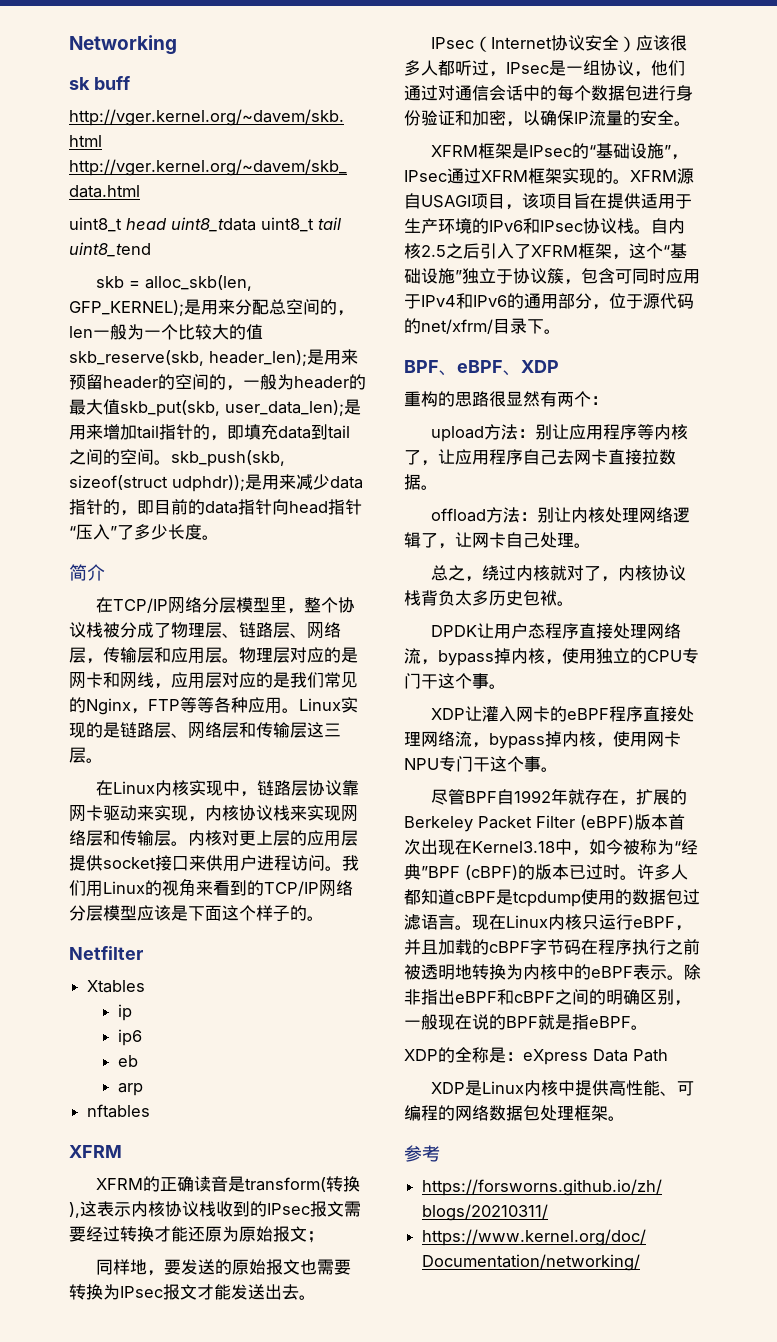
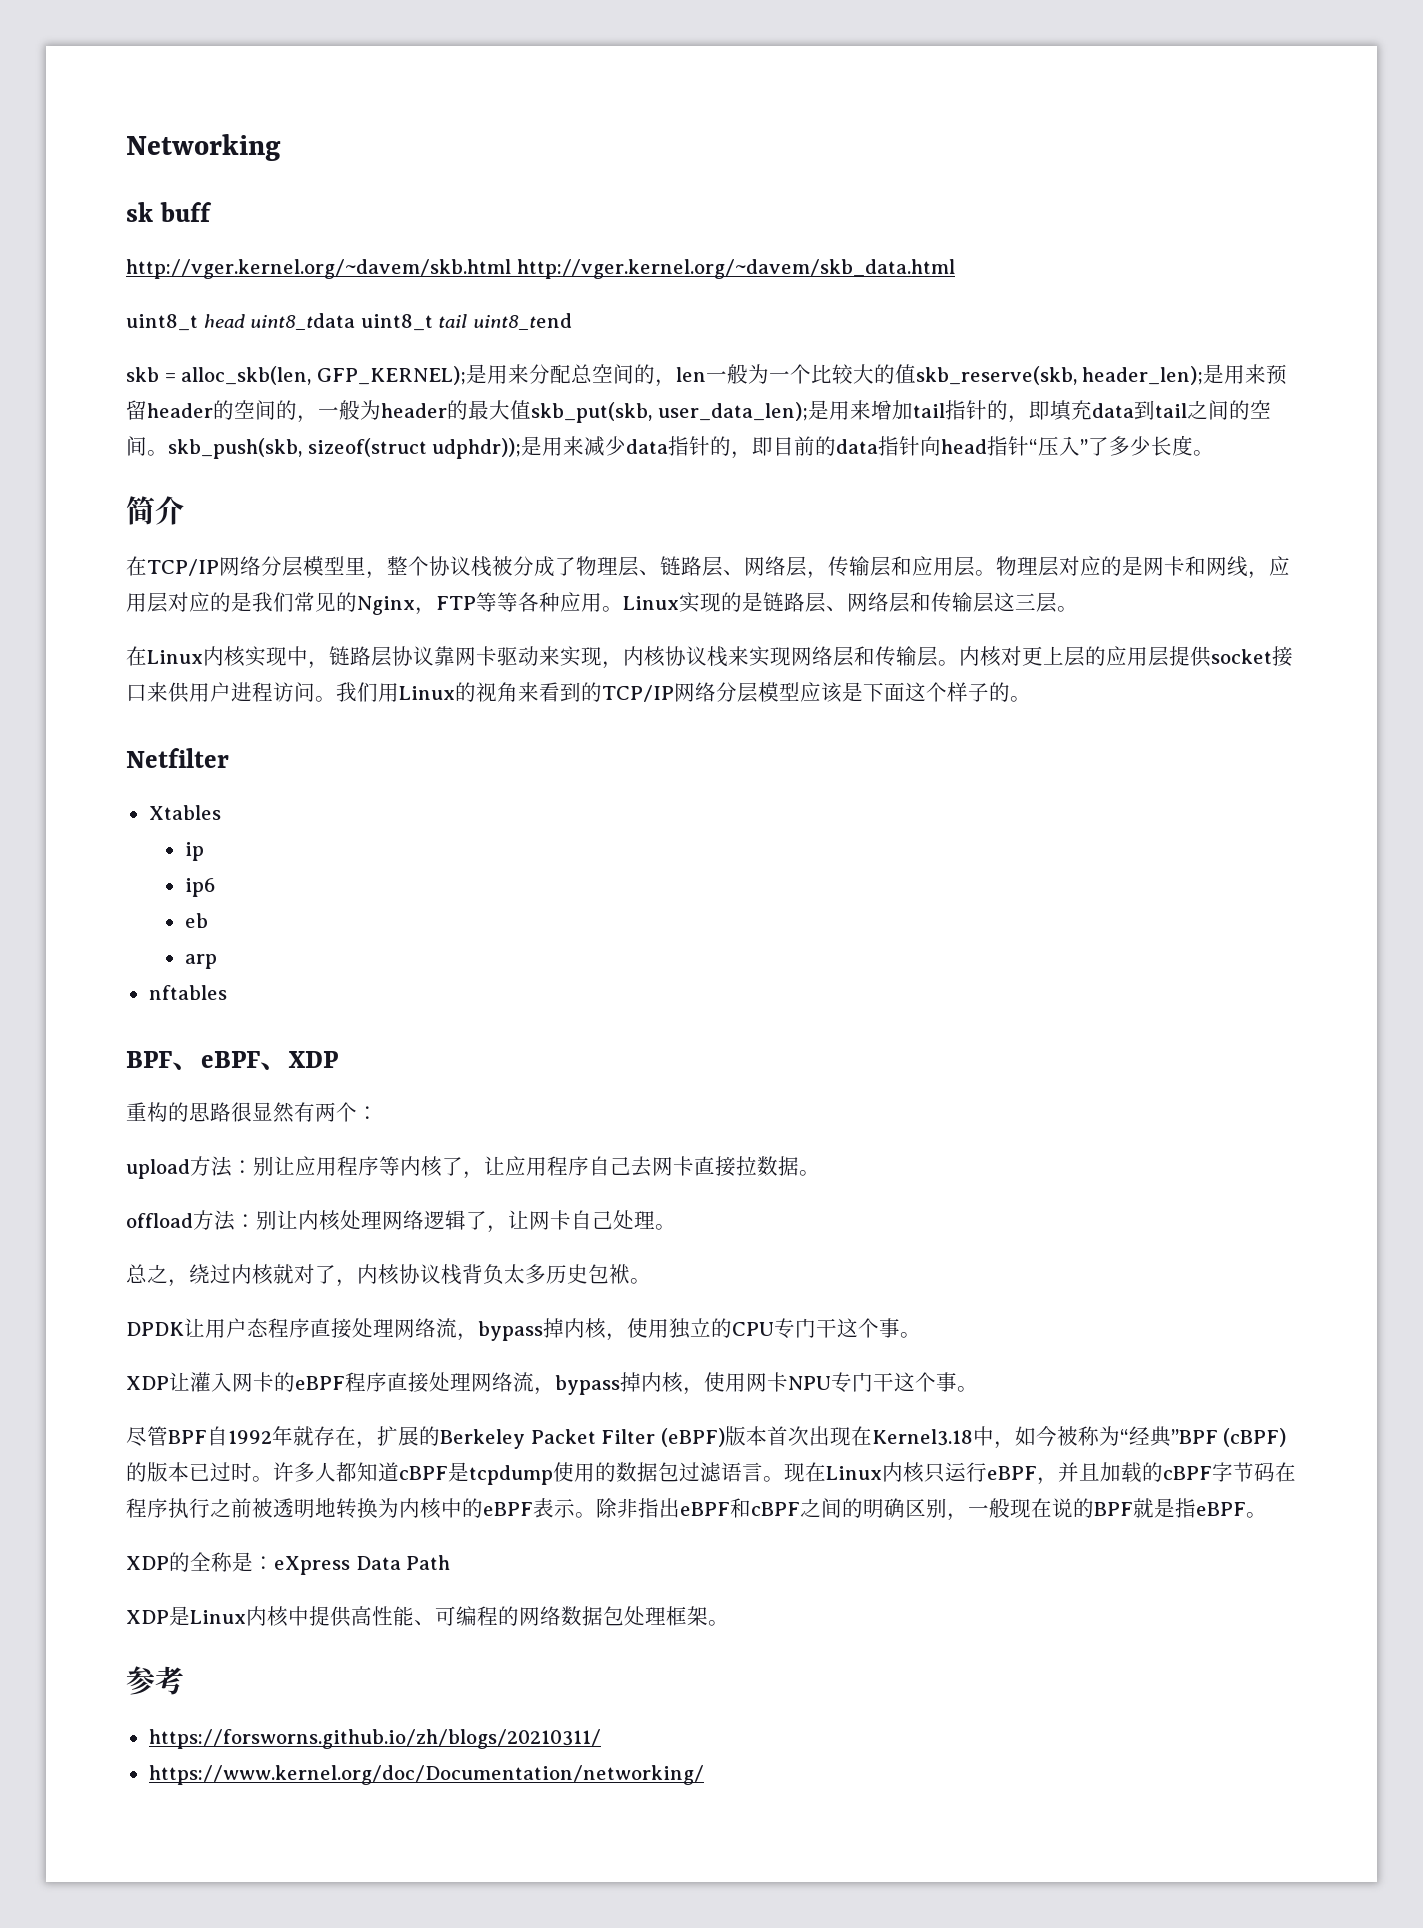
[69,1145,122,1158] [96,1176,361,1192] [69,1201,361,1218] [69,1226,324,1243] [96,1259,352,1276] [69,1284,316,1300] [431,35,688,52] [404,60,685,77] [404,85,693,101] [404,110,691,127] [431,143,689,160] [404,168,694,184] [404,193,692,210] [404,218,685,234] [404,243,687,260] [404,268,700,285] [404,293,694,310] [404,318,561,334] // XFRM // XFRM的正确读音是transform(转换),这表示内核协议栈收到的IPsec报文需要经过转换才能还原为原始报文； // 同样地，要发送的原始报文也需要转换为IPsec报文才能发送出去。 // IPsec（Internet协议安全）应该很多人都听过，IPsec是一组协议，他们通过对通信会话中的每个数据包进行身份验证和加密，以确保IP流量的安全。 // XFRM框架是IPsec的“基础设施”，IPsec通过XFRM框架实现的。XFRM源自USAGI项目，该项目旨在提供适用于生产环境的IPv6和IPsec协议栈。自内核2.5之后引入了XFRM框架，这个“基础设施”独立于协议簇，包含可同时应用于IPv4和IPv6的通用部分，位于源代码的net/xfrm/目录下。 -> (227, 992) none

